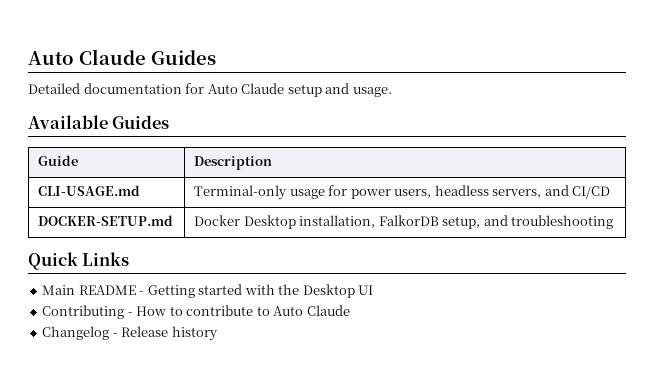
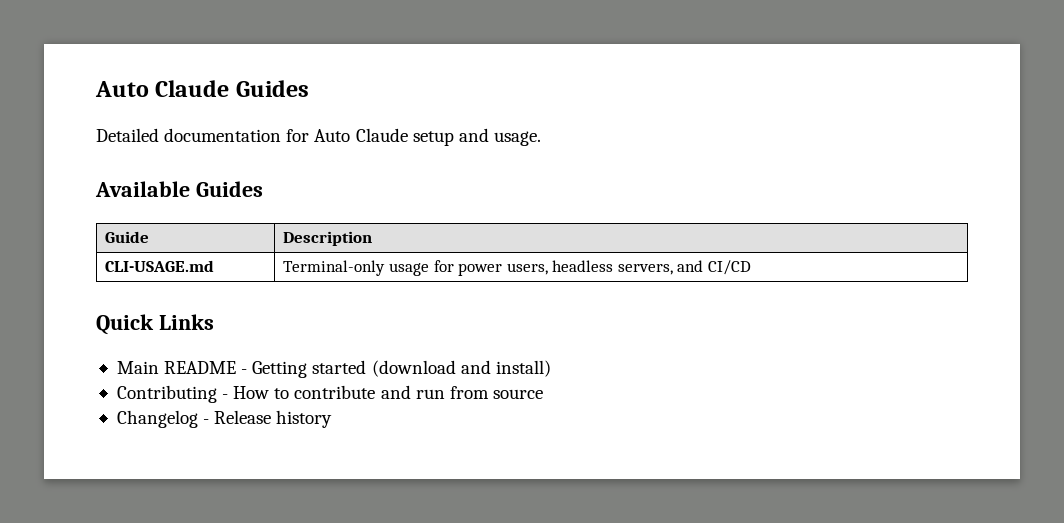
[38,215,174,226] [194,215,614,229] // DOCKER-SETUP.md | Docker Desktop installation, FalkorDB setup, and troubleshooting -> (752, 267) none
[244,284,374,298] with the Desktop UI -> [371,360,551,377] (download and install)
[256,305,350,316] to Auto Claude -> [380,385,543,399] and run from source

